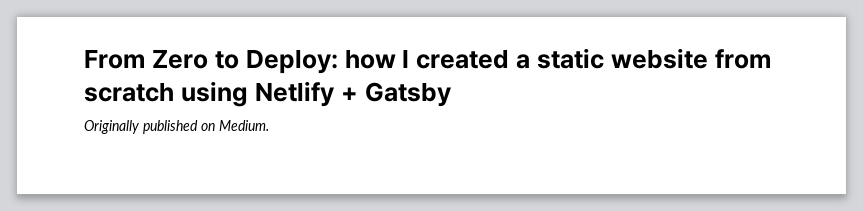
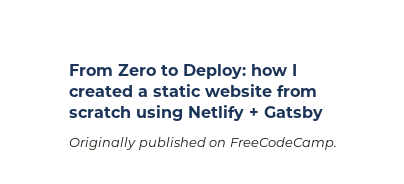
[219,120,269,131] Medium. -> [229,137,337,150] FreeCodeCamp.

